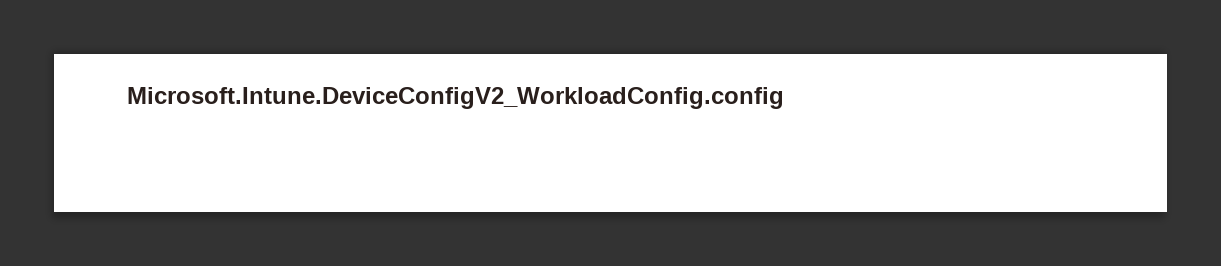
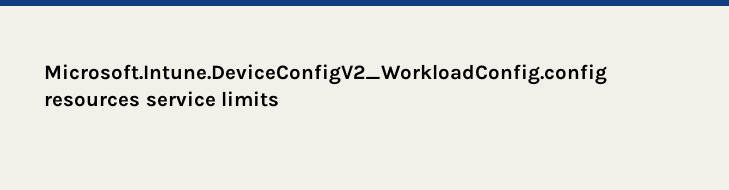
(784, 98) none -> [44,91,280,107] resources service limits

